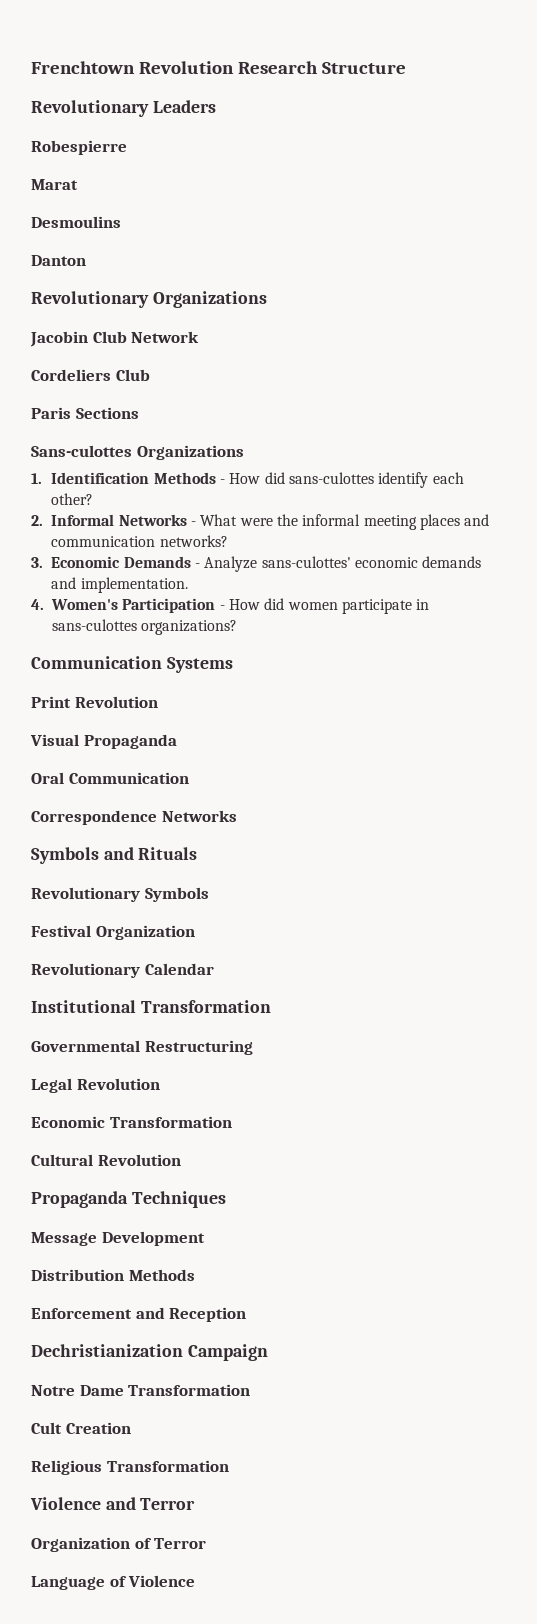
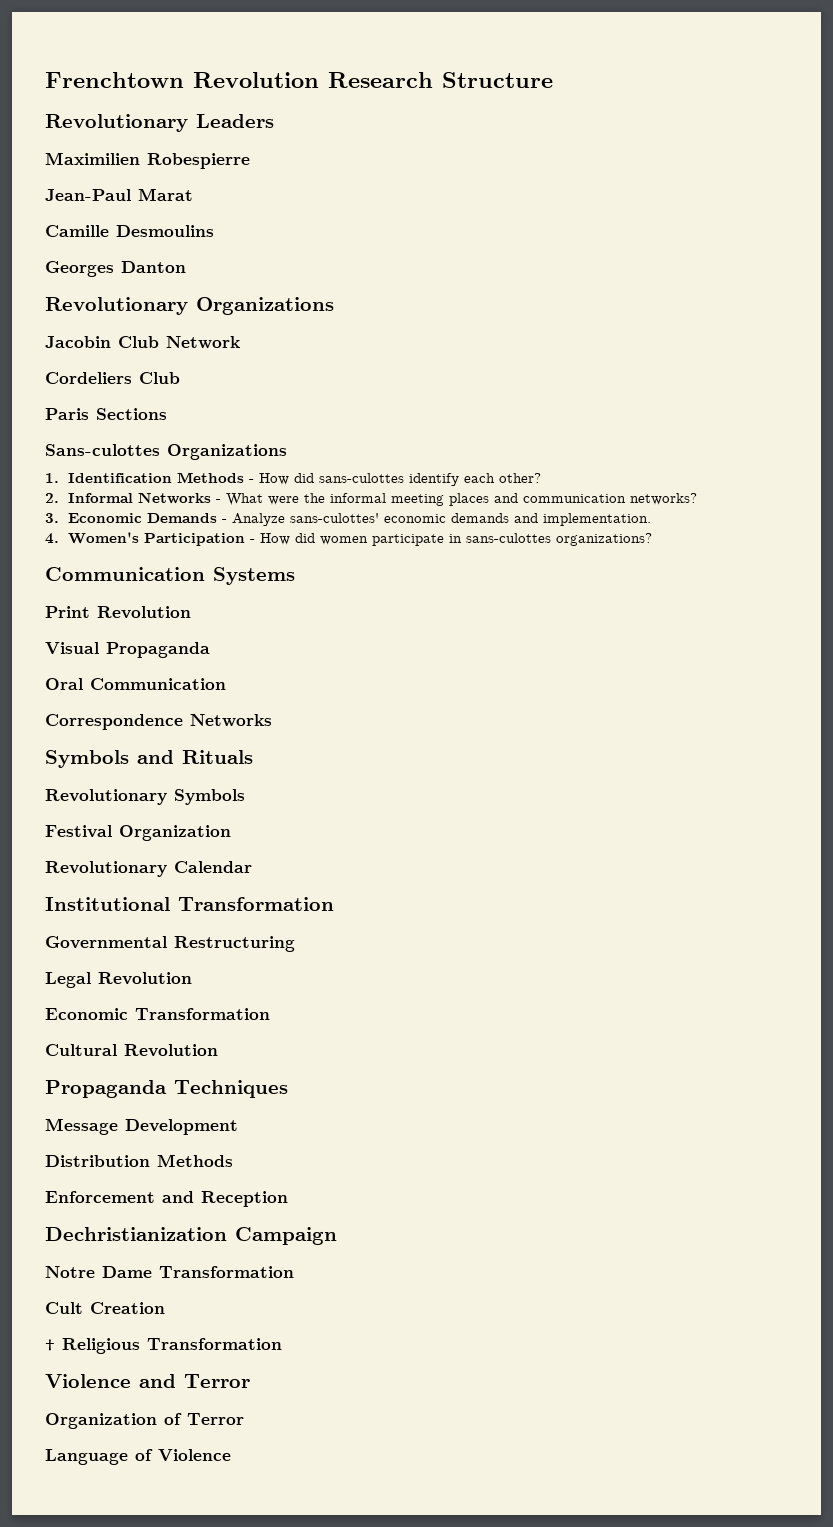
(216, 106) none -> [45,152,140,165] Maximilien
(127, 147) none -> [45,189,131,201] Jean-Paul
(78, 184) none -> [45,225,109,237] Camille
(121, 222) none -> [45,261,114,277] Georges
(131, 1428) none -> [45,1339,55,1351] ✝

